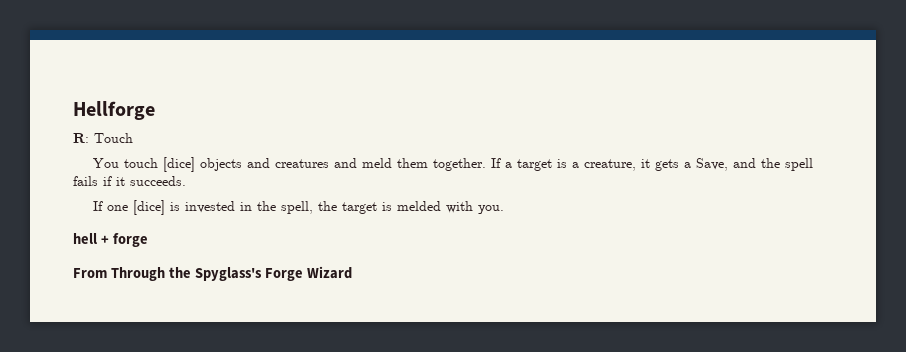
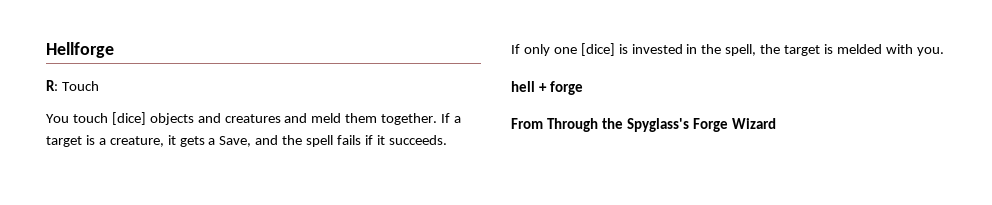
(103, 206) none -> [523,44,550,56] only

